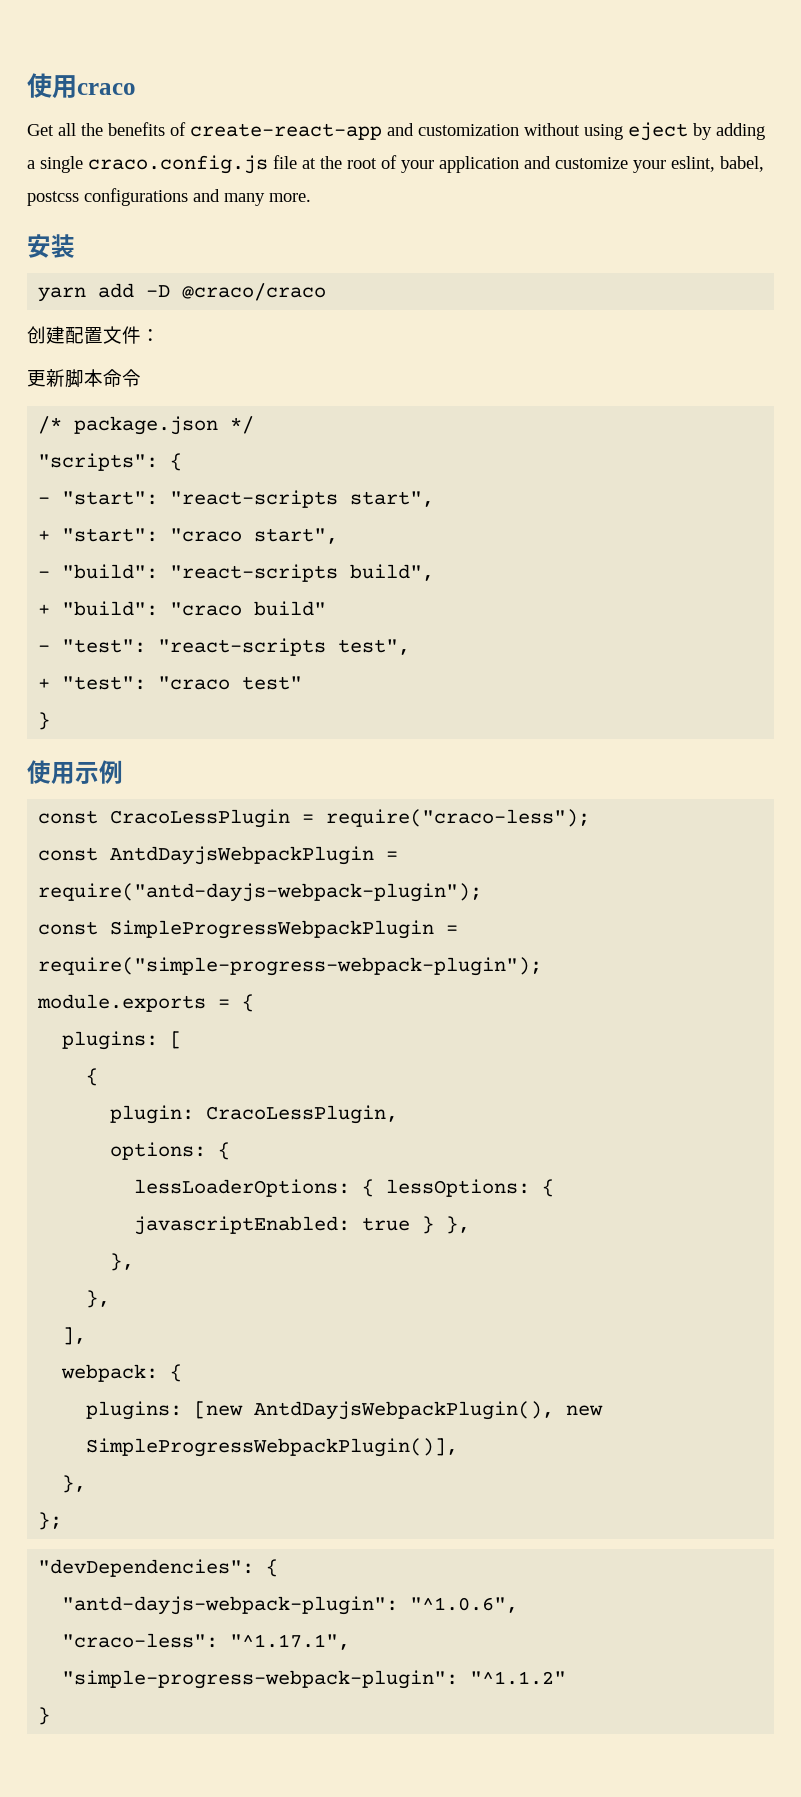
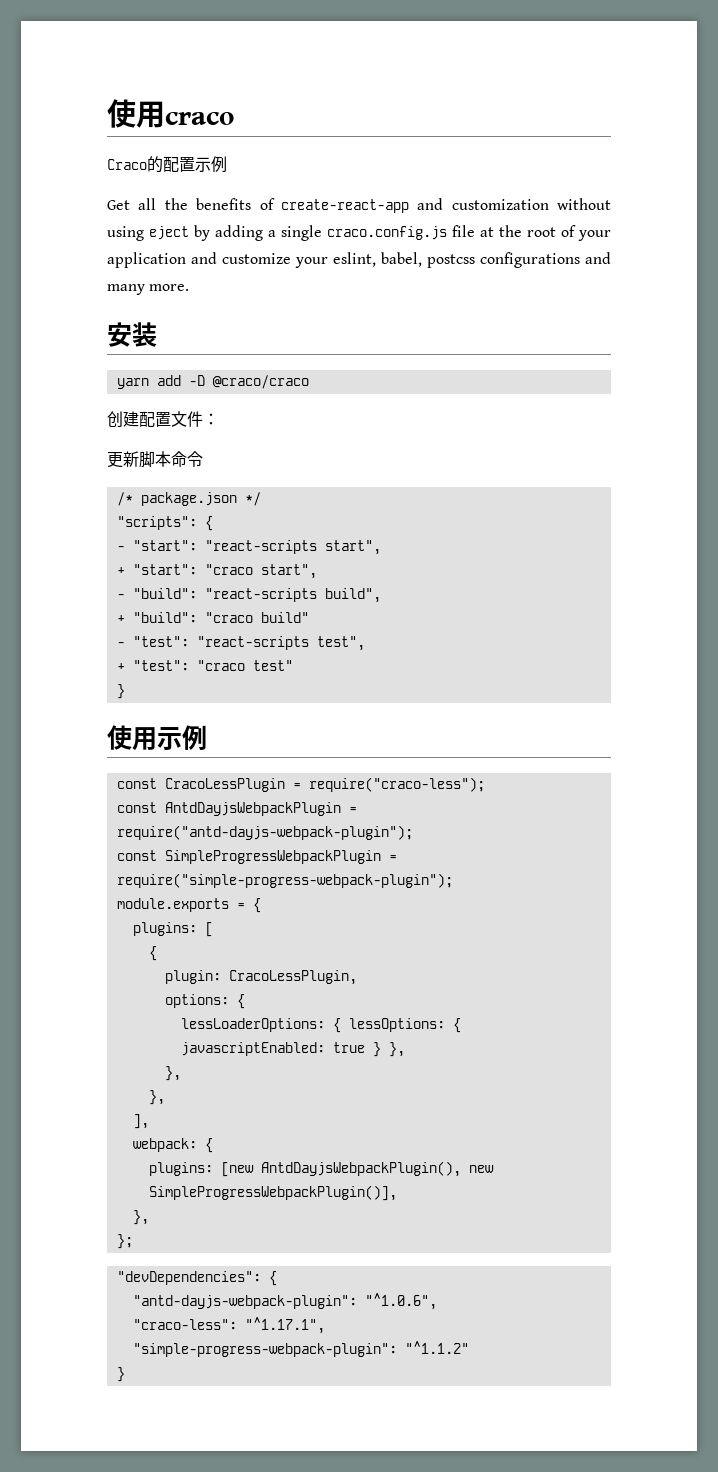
(136, 89) none -> [107,156,227,173] // Craco的配置示例

